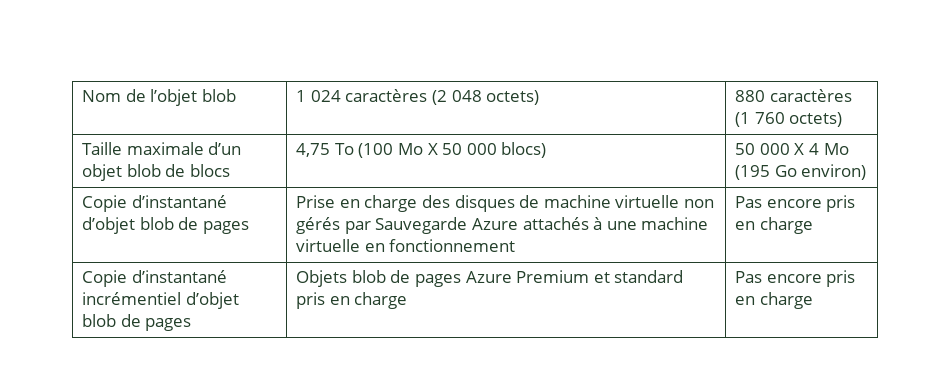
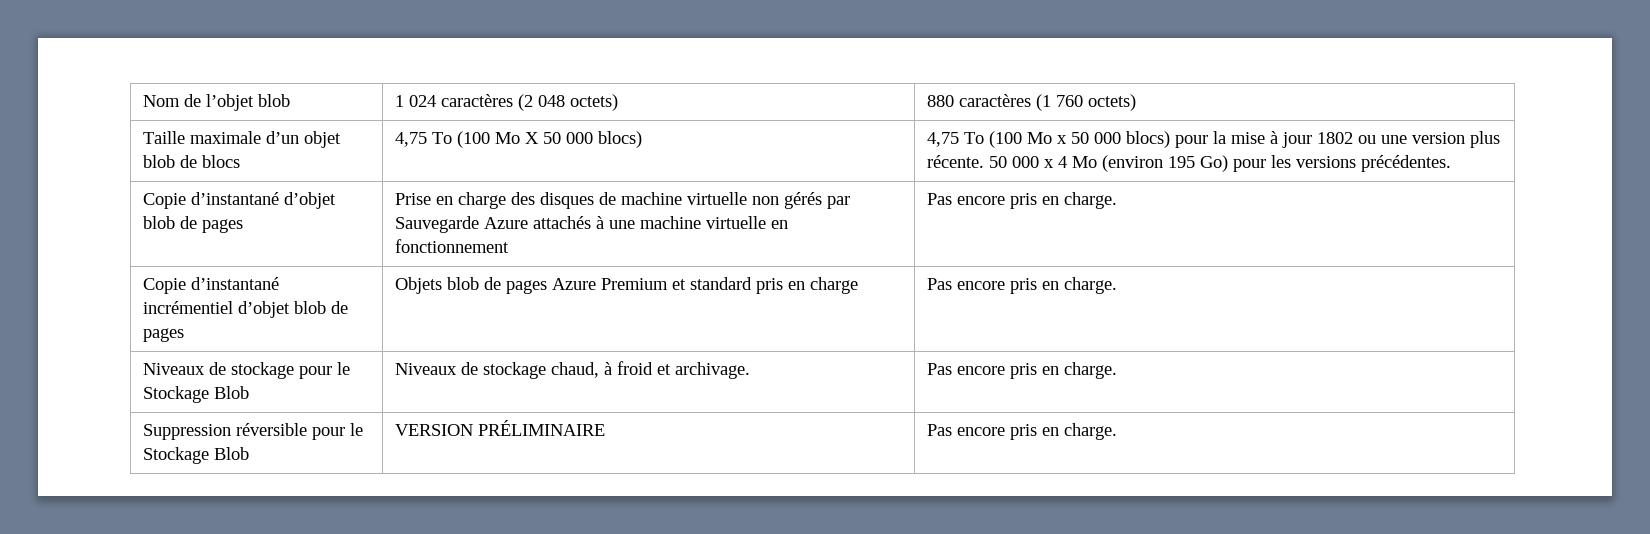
[735,143,849,155] [735,164,867,180] 50 000 X 4 Mo (195 Go environ) -> [926,131,1500,148] [926,155,1451,172] 4,75 To (100 Mo x 50 000 blocs) pour la mise à jour 1802 ou une version plus récente. 50 000 x 4 Mo (environ 195 Go) pour les versions précédentes.
[759,217,813,234] charge -> [1063,192,1117,209] charge.
[759,292,813,309] charge -> [1063,277,1117,294] [142,362,350,379] [142,386,249,403] [394,361,750,379] [926,362,1117,379] [142,423,363,440] [142,447,249,464] [394,420,605,436] [926,423,1117,440] charge. // Niveaux de stockage pour le Stockage Blob | Niveaux de stockage chaud, à froid et archivage. | Pas encore pris en charge. // Suppression réversible pour le Stockage Blob | VERSION PRÉLIMINAIRE | Pas encore pris en charge.

